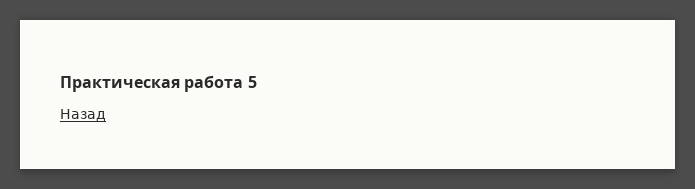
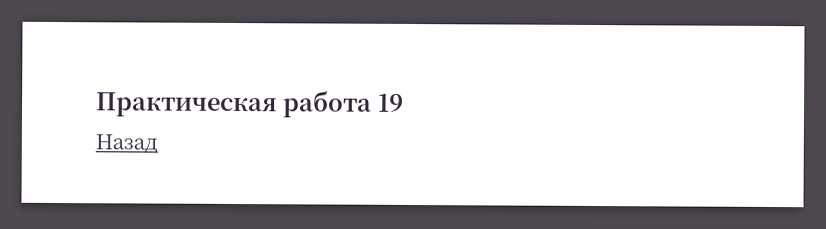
[247,76,257,88] 5 -> [377,93,404,112] 19

